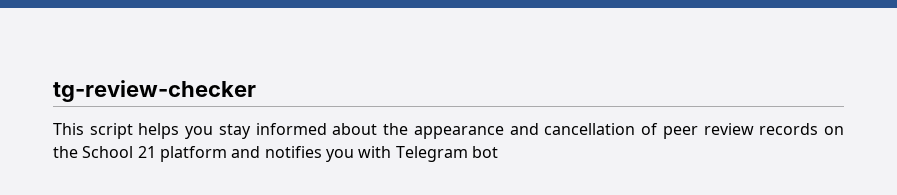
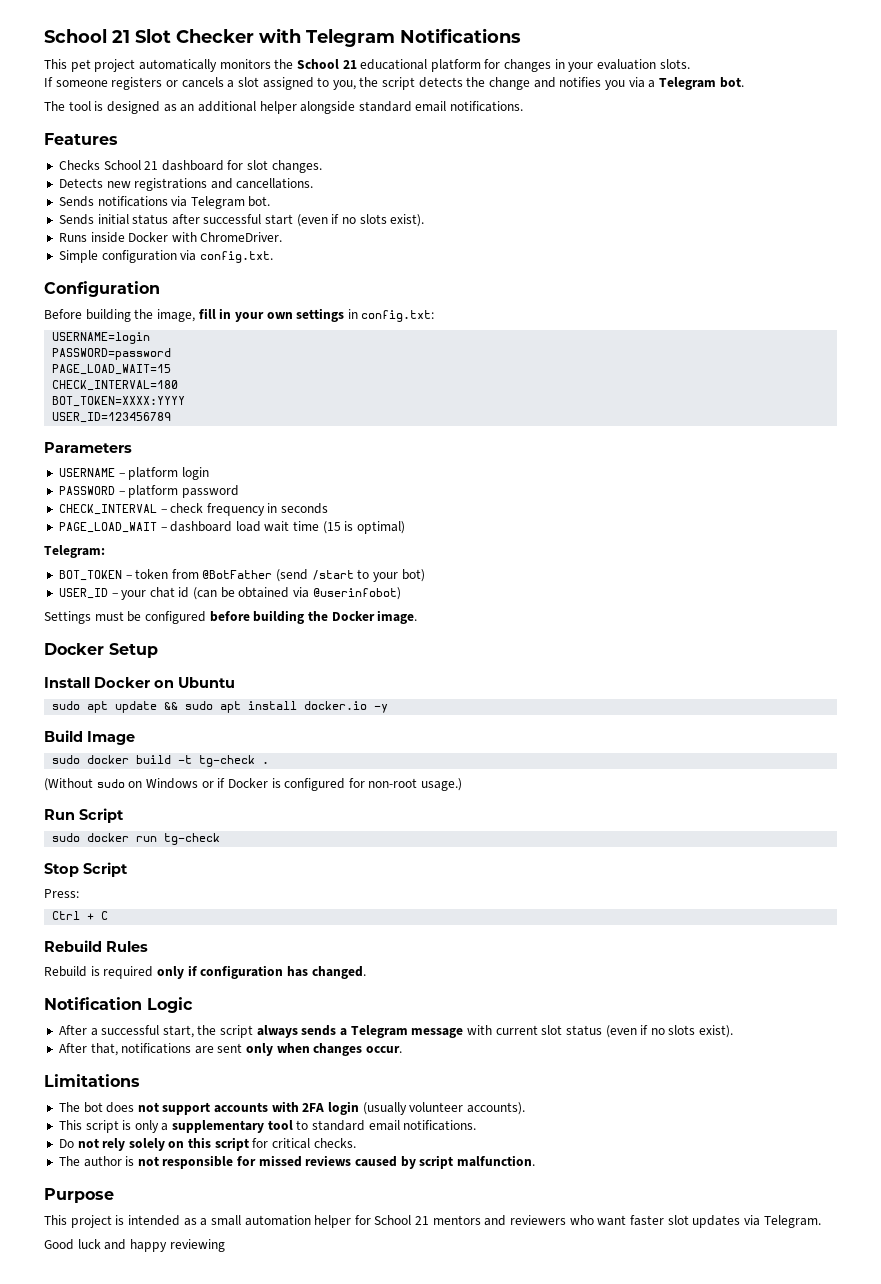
[53,80,256,102] [53,123,845,139] [53,146,498,162] tg-review-checker // This script helps you stay informed about the appearance and cancellation of peer review records on the School 21 platform and notifies you with Telegram bot -> [44,28,521,47] [44,59,690,72] [44,77,744,90] [44,101,524,114] [44,133,118,145] [58,160,322,173] [58,178,314,191] [58,196,271,209] [58,214,425,227] [58,232,283,243] [58,250,273,263] [44,281,160,297] [44,308,435,322] [52,332,151,344] [52,348,172,360] [52,364,172,375] [52,380,179,391] [52,396,186,407] [52,412,172,423] [44,442,132,453] [58,467,209,480] [58,485,239,498] [58,503,329,516] [58,521,406,534] [44,545,105,558] [58,569,425,582] [58,587,401,600] [44,610,418,624] [44,643,158,658] [44,677,235,688] [52,701,389,713] [44,730,135,745] [52,755,270,767] [44,778,463,791] [44,808,124,823] [52,833,221,845] [44,862,128,877] [44,889,79,898] [52,911,109,920] [44,940,148,952] [44,965,366,979] [44,997,193,1013] [58,1025,734,1038] [58,1043,403,1056] [44,1074,140,1087] [58,1101,525,1115] [58,1120,477,1133] [58,1137,356,1151] [58,1155,535,1169] [44,1188,114,1203] [44,1215,821,1228] [44,1239,225,1252] School 21 Slot Checker with Telegram Notifications // This pet project automatically monitors the School 21 educational platform for changes in your evaluation slots. // If someone registers or cancels a slot assigned to you, the script detects the change and notifies you via a Telegram bot. // The tool is designed as an additional helper alongside standard email notifications. // Features // Checks School 21 dashboard for slot changes. // Detects new registrations and cancellations. // Sends notifications via Telegram bot. // Sends initial status after successful start (even if no slots exist). // Runs inside Docker with ChromeDriver. // Simple configuration via config.txt. // Configuration // Before building the image, fill in your own settings in config.txt: // USERNAME=login // PASSWORD=password // PAGE_LOAD_WAIT=15 // CHECK_INTERVAL=180 // BOT_TOKEN=XXXX:YYYY // USER_ID=123456789 // Parameters // USERNAME – platform login // PASSWORD – platform password // CHECK_INTERVAL – check frequency in seconds // PAGE_LOAD_WAIT – dashboard load wait time (15 is optimal) // Telegram: // BOT_TOKEN – token from @BotFather (send /start to your bot) // USER_ID – your chat id (can be obtained via @userinfobot) // Settings must be configured before building the Docker image. // Docker Setup // Install Docker on Ubuntu // sudo apt update && sudo apt install docker.io -y // Build Image // sudo docker build -t tg-check . // (Without sudo on Windows or if Docker is configured for non-root usage.) // Run Script // sudo docker run tg-check // Stop Script // Press: // Ctrl + C // Rebuild Rules // Rebuild is required only if configuration has changed. // Notification Logic // After a successful start, the script always sends a Telegram message with current slot status (even if no slots exist). // After that, notifications are sent only when changes occur. // Limitations // The bot does not support accounts with 2FA login (usually volunteer accounts). // This script is only a supplementary tool to standard email notifications. // Do not rely solely on this script for critical checks. // The author is not responsible for missed reviews caused by script malfunction. // Purpose // This project is intended as a small automation helper for School 21 mentors and reviewers who want faster slot updates via Telegram. // Good luck and happy reviewing

